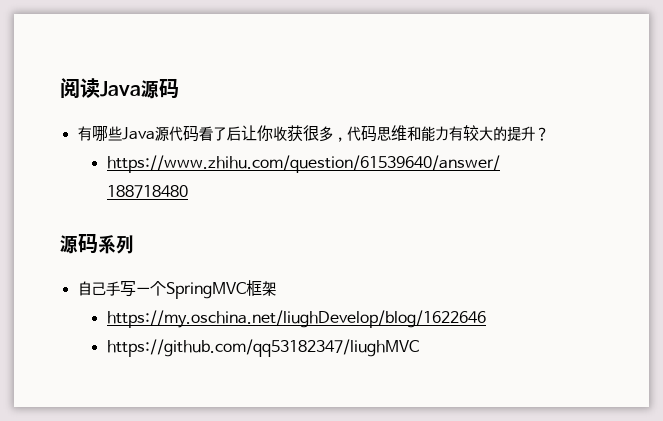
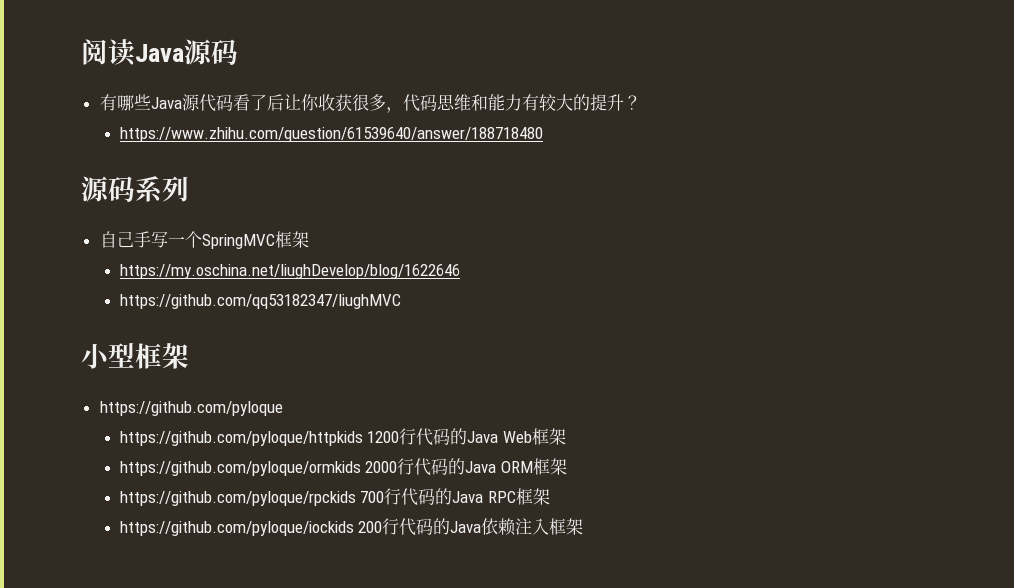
(419, 348) none -> [81,343,189,369] [99,401,283,416] [119,428,567,446] [119,458,568,476] [119,488,551,506] [119,518,584,536] // 小型框架 // https://github.com/pyloque // https://github.com/pyloque/httpkids 1200行代码的Java Web框架 // https://github.com/pyloque/ormkids 2000行代码的Java ORM框架 // https://github.com/pyloque/rpckids 700行代码的Java RPC框架 // https://github.com/pyloque/iockids 200行代码的Java依赖注入框架

